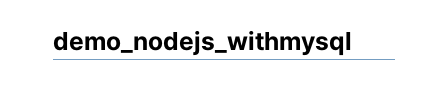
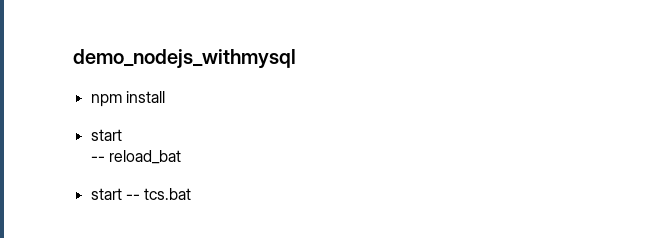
(352, 43) none -> [90,91,165,107] [90,129,122,141] [90,150,182,164] [90,188,192,200] // npm install // start // -- reload_bat // start -- tcs.bat

